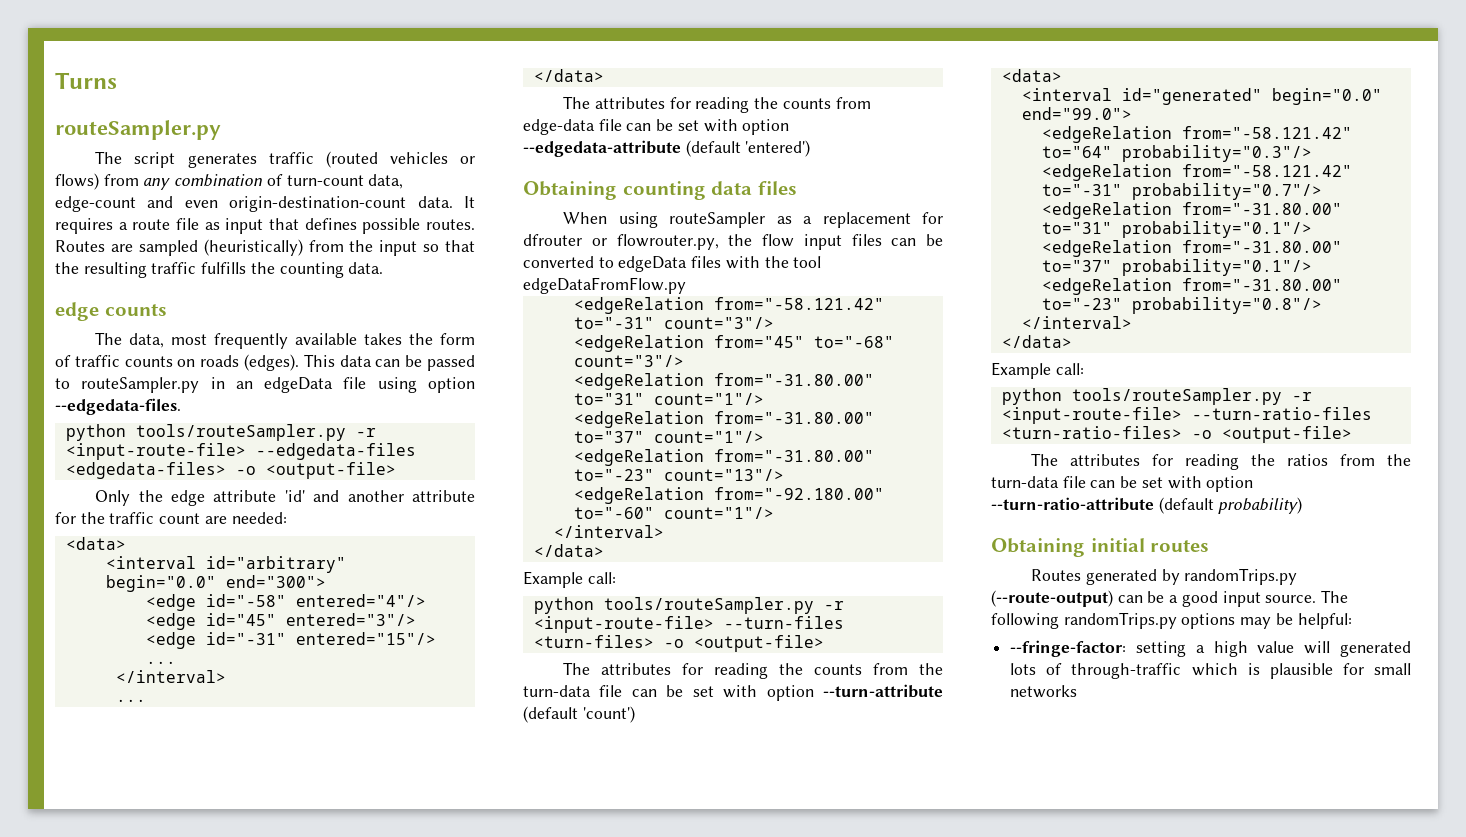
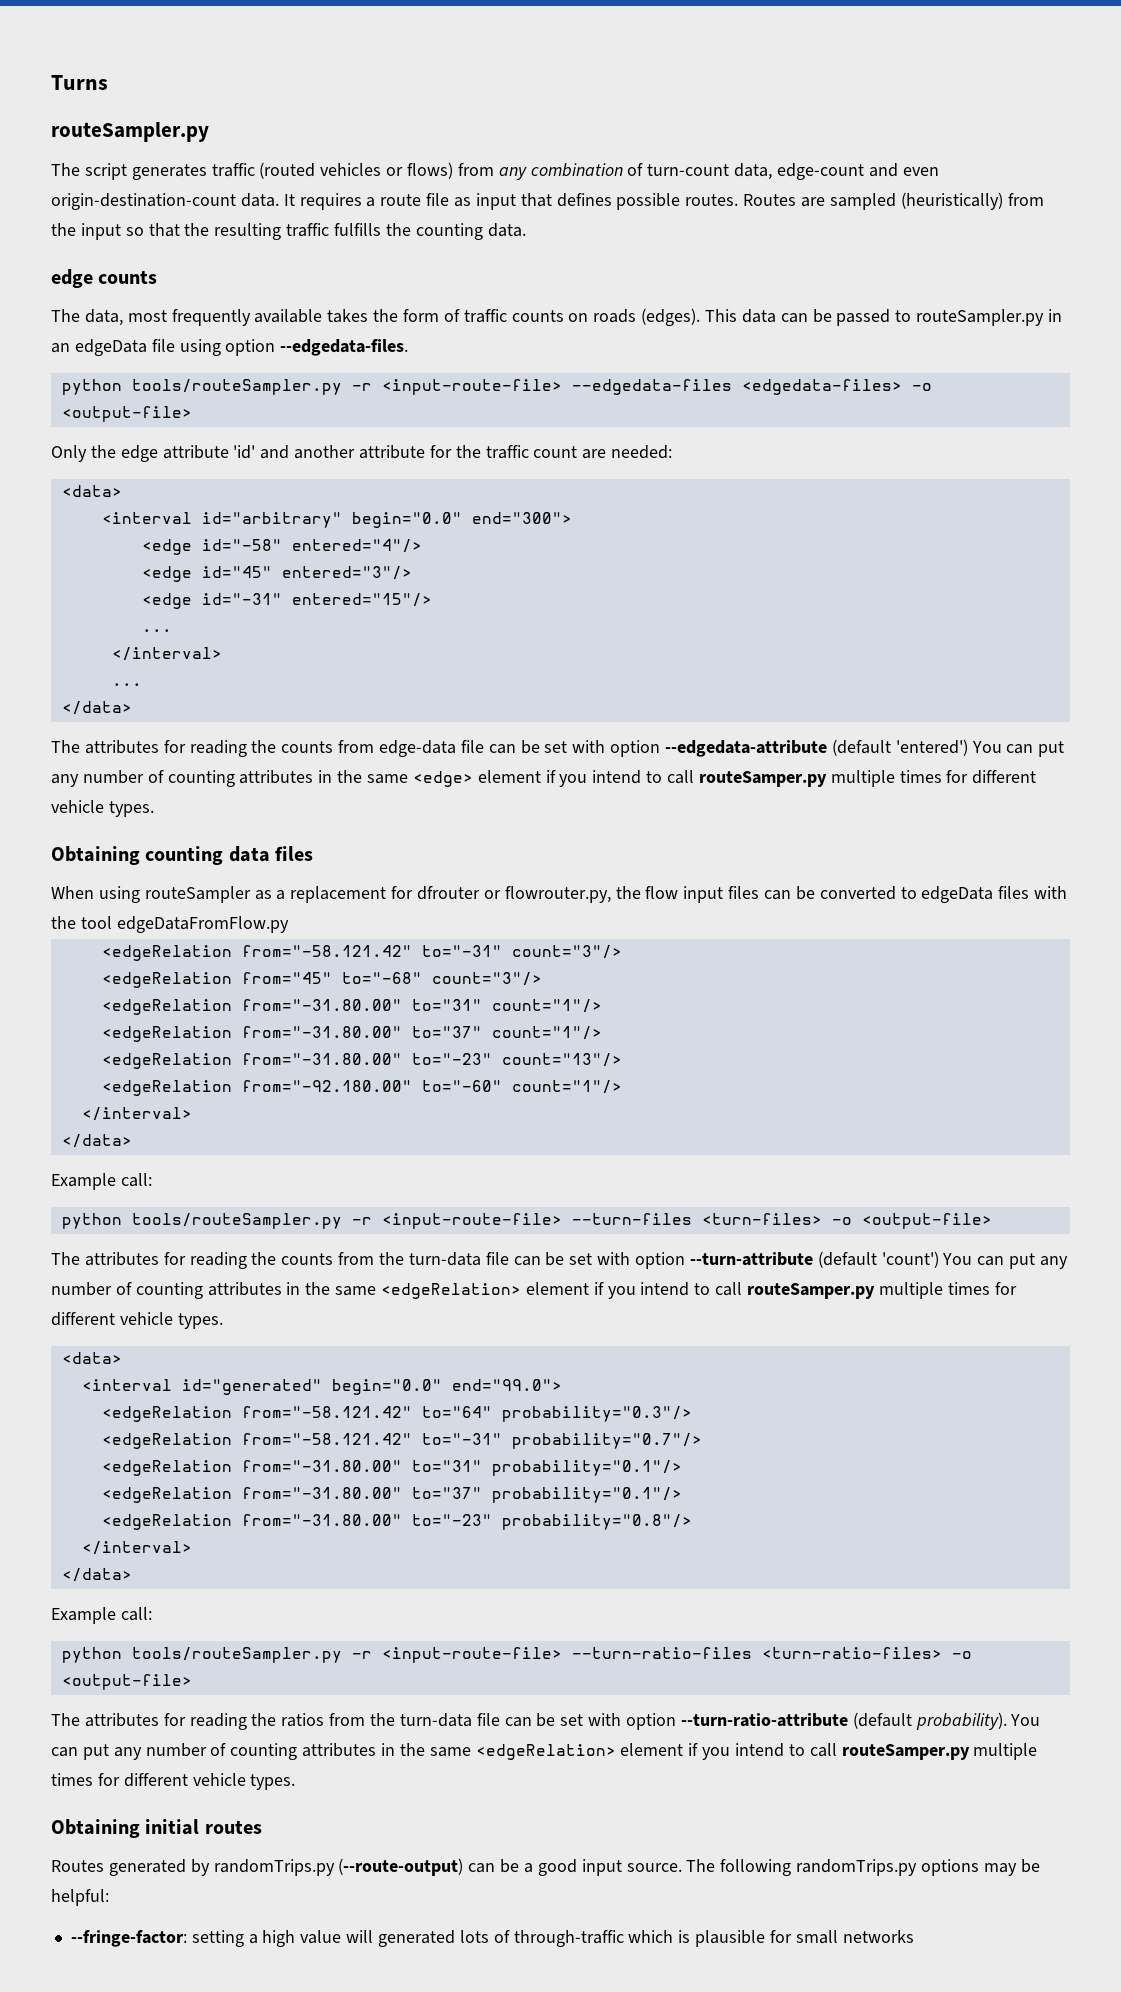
(811, 148) none -> [971,741,1065,757] [51,770,1037,787] [51,800,154,817] You can put any number of counting attributes in the same <edge> element if you intend to call routeSamper.py multiple times for different vehicle types.
(635, 714) none -> [942,1253,1069,1269] [51,1282,1017,1299] [51,1312,223,1329] You can put any number of counting attributes in the same <edgeRelation> element if you intend to call routeSamper.py multiple times for different vehicle types.
[1218,497,1303,514] probability) -> [915,1712,1041,1730] [51,1743,1038,1760] [51,1773,296,1790] probability). You can put any number of counting attributes in the same <edgeRelation> element if you intend to call routeSamper.py multiple times for different vehicle types.

